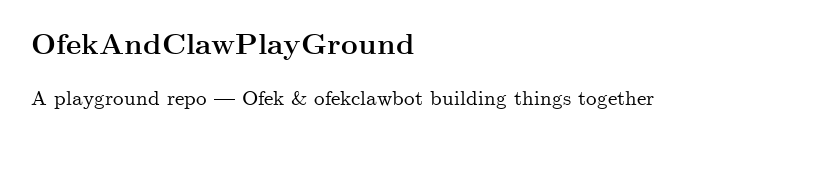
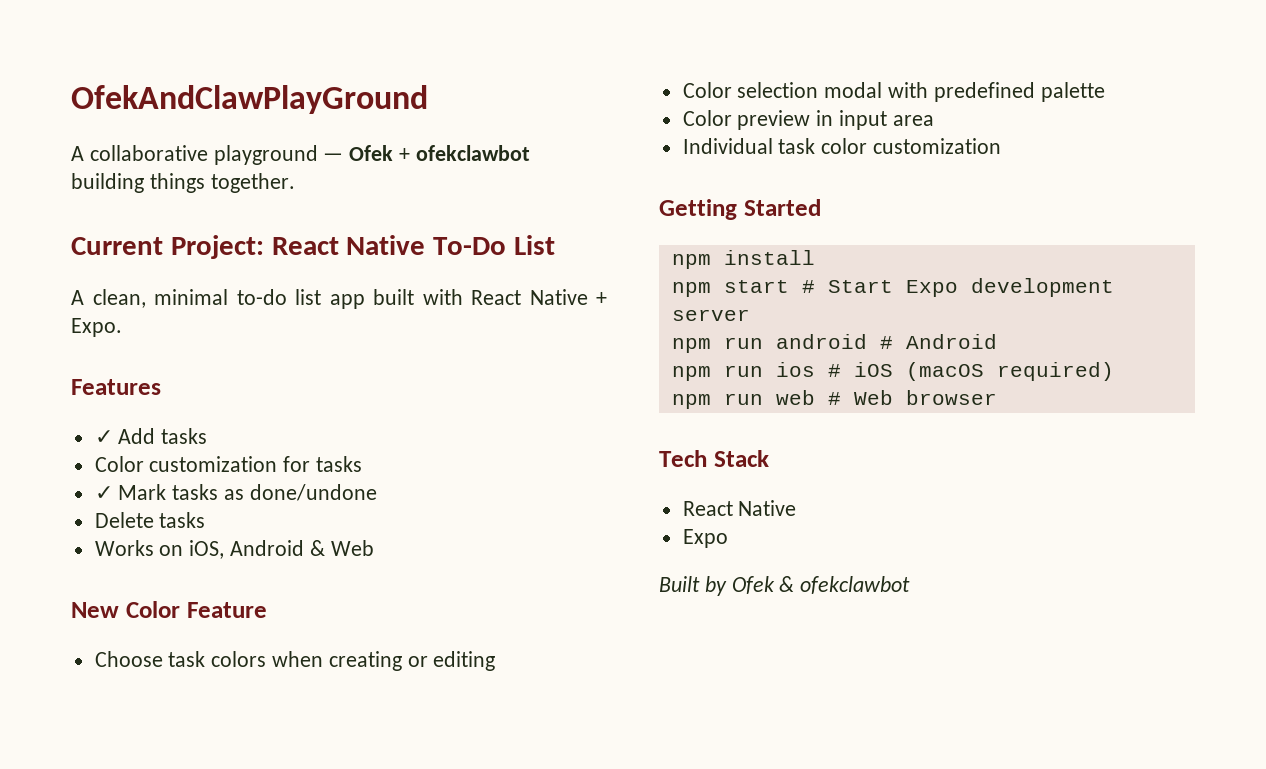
[54,91,654,109] playground repo — Ofek & ofekclawbot building things together -> [89,145,530,165] [71,173,295,193] [71,235,556,259] [71,289,607,309] [71,318,122,337] [71,379,161,395] [94,428,208,444] [94,456,363,472] [94,484,377,501] [94,512,206,528] [94,540,374,559] [71,601,267,618] [94,651,496,671] [682,82,1105,102] [682,110,934,130] [682,138,1002,154] [659,199,821,220] [671,250,815,269] [671,278,1114,297] [671,309,750,321] [671,334,997,353] [671,362,1114,381] [671,390,997,409] [659,450,769,467] [682,500,797,516] [682,529,728,548] [659,576,911,596] collaborative playground — Ofek + ofekclawbot building things together. // Current Project: React Native To-Do List // A clean, minimal to-do list app built with React Native + Expo. // Features // ✓ Add tasks // Color customization for tasks // ✓ Mark tasks as done/undone // Delete tasks // Works on iOS, Android & Web // New Color Feature // Choose task colors when creating or editing // Color selection modal with predefined palette // Color preview in input area // Individual task color customization // Getting Started // npm install // npm start # Start Expo development server // npm run android # Android // npm run ios # iOS (macOS required) // npm run web # Web browser // Tech Stack // React Native // Expo // Built by Ofek & ofekclawbot

